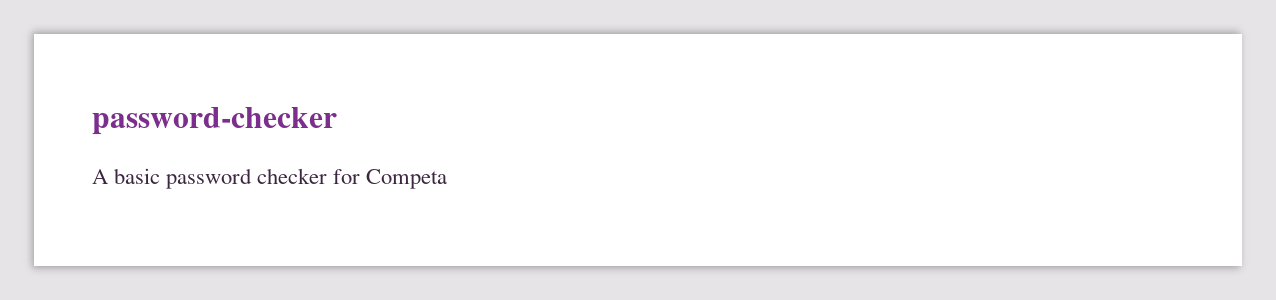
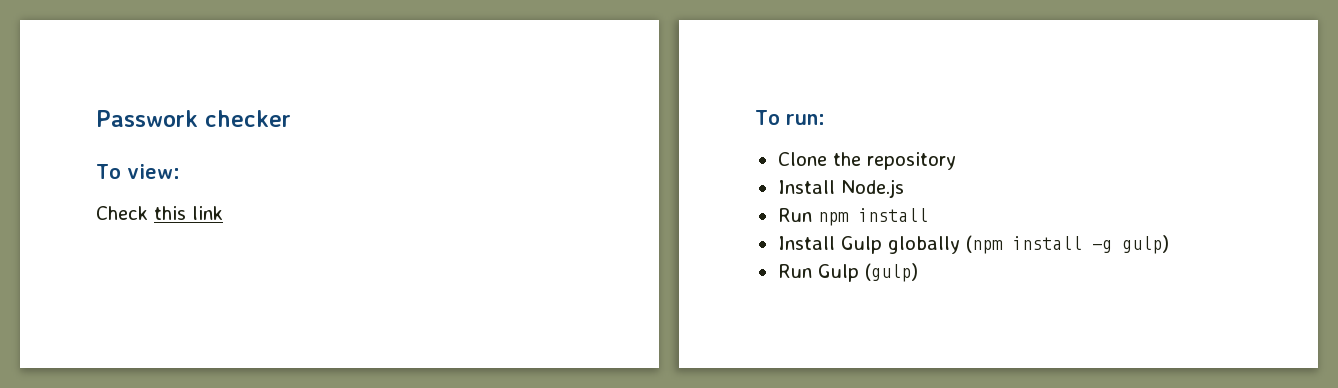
[92,107,337,135] [92,168,448,189] password-checker // A basic password checker for Competa -> [96,110,291,127] [96,164,180,179] [96,206,223,220] [755,110,825,125] [777,152,956,170] [777,179,904,198] [777,208,928,226] [777,235,1169,254] [777,263,918,282] Passwork checker // To view: // Check this link // To run: // Clone the repository // Install Node.js // Run npm install // Install Gulp globally (npm install -g gulp) // Run Gulp (gulp)

